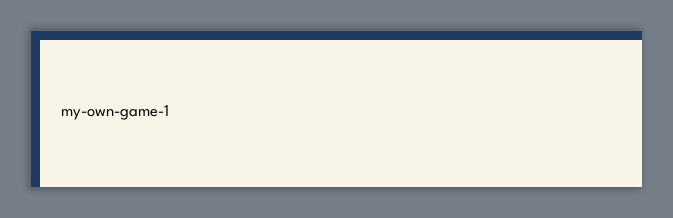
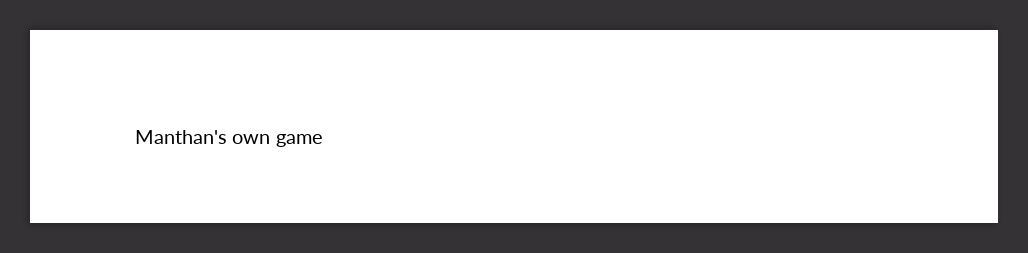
[61,105,169,120] my-own-game-1 -> [135,130,323,147] Manthan's own game

